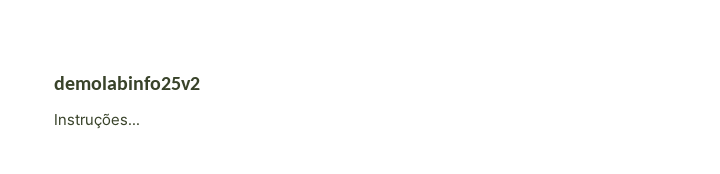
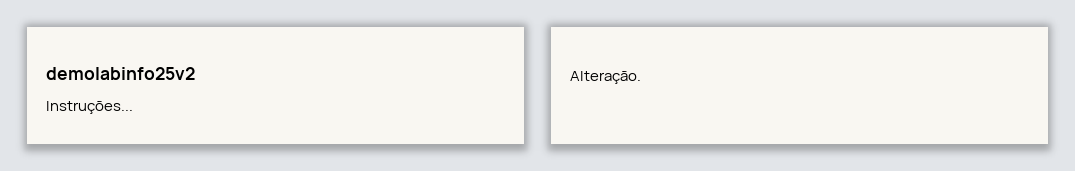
(140, 121) none -> [570,71,641,84] // Alteração.

